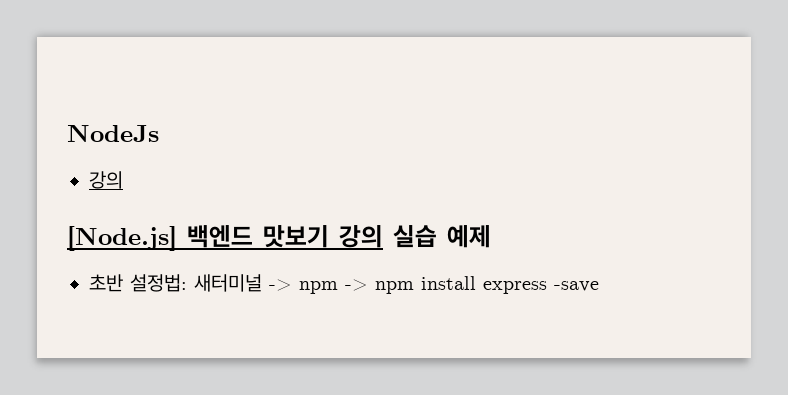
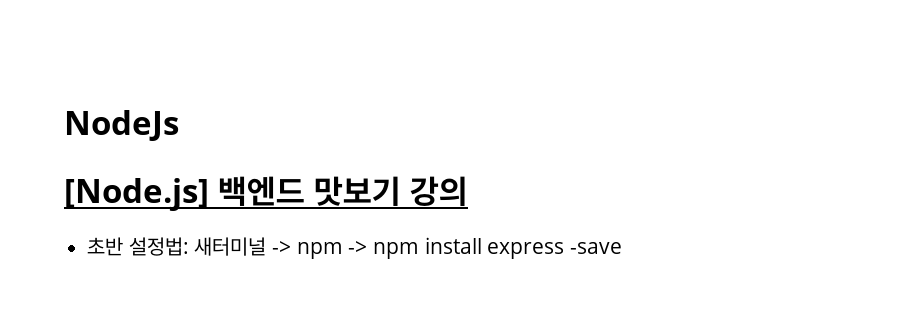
[89,171,123,189] // 강의 -> (179, 125) none
[393,225,491,248] 실습 예제 -> (468, 191) none

